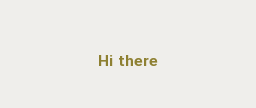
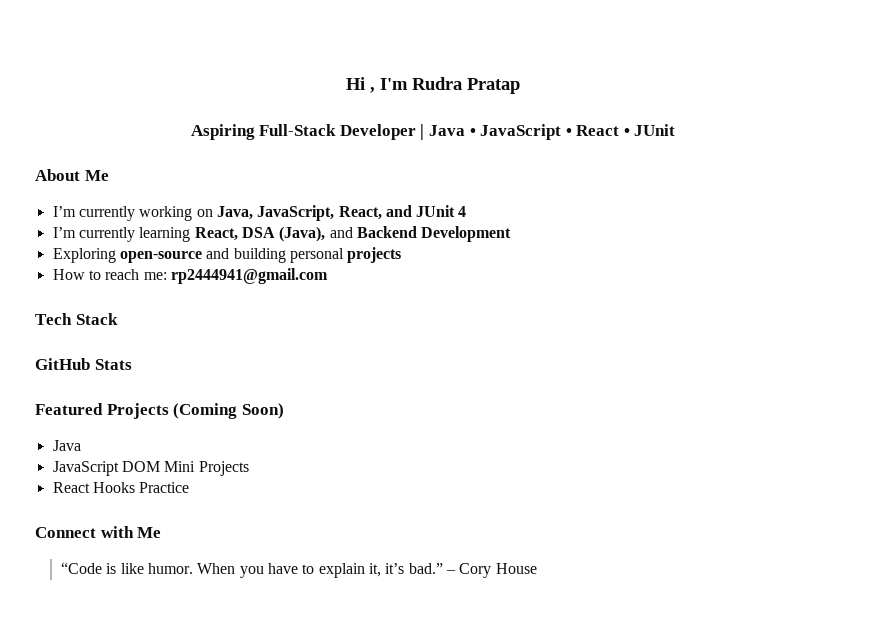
[117,55,158,66] there -> [370,77,520,94] [190,124,676,140] [35,169,109,181] [52,205,467,221] [52,226,512,242] [52,247,402,263] [52,268,328,284] [35,313,118,325] [35,358,132,370] [35,403,284,419] [52,440,81,451] [52,461,249,476] [52,482,190,493] [35,526,162,538] [61,562,537,578] , I'm Rudra Pratap // Aspiring Full-Stack Developer | Java • JavaScript • React • JUnit // About Me // I’m currently working on Java, JavaScript, React, and JUnit 4 // I’m currently learning React, DSA (Java), and Backend Development // Exploring open-source and building personal projects // How to reach me: rp2444941@gmail.com // Tech Stack // GitHub Stats // Featured Projects (Coming Soon) // Java // JavaScript DOM Mini Projects // React Hooks Practice // Connect with Me // “Code is like humor. When you have to explain it, it’s bad.” – Cory House

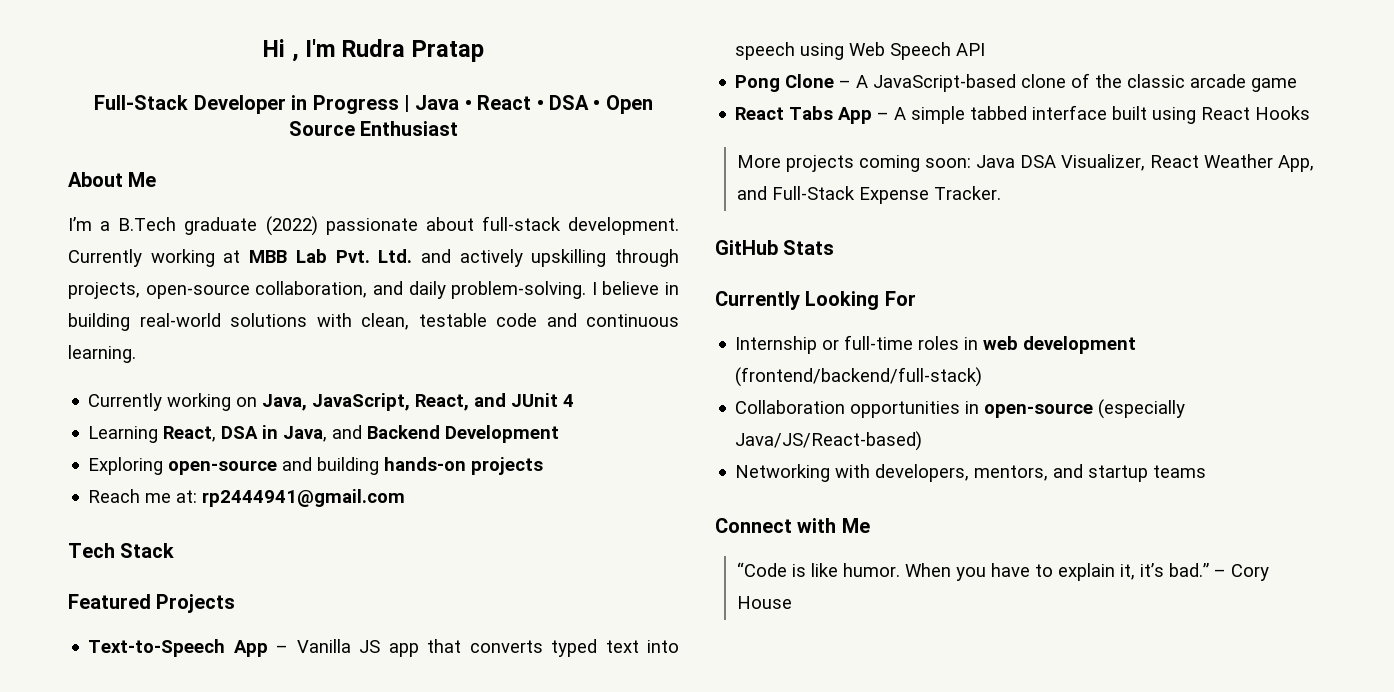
[190,124,255,140] Aspiring -> (484, 51) none
(416, 132) none -> [291,95,399,114] in Progress
[480,124,676,140] [35,169,109,181] [52,206,135,221] JavaScript • React • JUnit // About Me // I’m currently -> [477,95,653,114] [288,121,459,136] [68,172,157,187] [68,216,679,236] [68,249,679,267] [68,281,679,299] [68,313,679,331] [68,345,136,363] [88,393,163,411] React • DSA • Open Source Enthusiast // About Me // I’m a B.Tech graduate (2022) passionate about full-stack development. Currently working at MBB Lab Pvt. Ltd. and actively upskilling through projects, open-source collaboration, and daily problem-solving. I believe in building real-world solutions with clean, testable code and continuous learning. // Currently
[52,226,326,242] I’m currently learning React, DSA (Java), -> [88,425,328,443] Learning React, DSA in Java,
[289,248,344,263] personal -> [384,457,467,471] hands-on
[52,269,167,280] How to reach me: -> [88,489,198,503] Reach me at:
[35,358,132,370] [35,403,284,419] [52,440,81,451] [52,461,249,476] [52,482,190,493] GitHub Stats // Featured Projects (Coming Soon) // Java // JavaScript DOM Mini Projects // React Hooks Practice -> [68,594,236,613] [88,639,679,657] [735,42,986,60] [735,73,1298,92] [735,105,1311,124] [736,154,1314,172] [736,186,1001,204] [715,240,835,255] [715,291,916,310] [735,335,1137,354] [735,367,983,387] [735,399,1186,419] [735,431,923,451] [735,464,1207,482] Featured Projects // Text-to-Speech App – Vanilla JS app that converts typed text into speech using Web Speech API // Pong Clone – A JavaScript-based clone of the classic arcade game // React Tabs App – A simple tabbed interface built using React Hooks // More projects coming soon: Java DSA Visualizer, React Weather App, and Full-Stack Expense Tracker. // GitHub Stats // Currently Looking For // Internship or full-time roles in web development (frontend/backend/full-stack) // Collaboration opportunities in open-source (especially Java/JS/React-based) // Networking with developers, mentors, and startup teams

